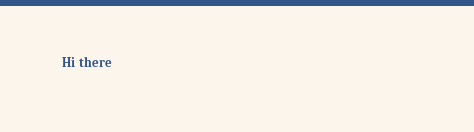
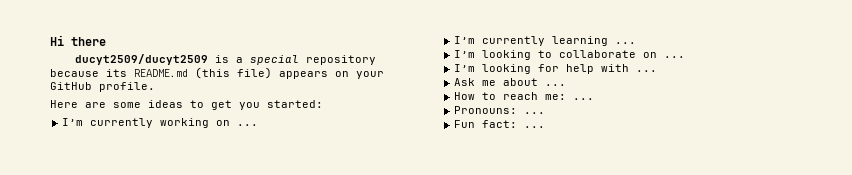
(112, 61) none -> [74,54,376,65] [50,67,384,79] [50,82,155,92] [50,100,323,110] [62,118,259,128] [454,36,637,46] [454,50,686,60] [454,64,658,74] [454,78,567,86] [454,92,595,100] [454,106,546,114] [454,120,546,128] // ducyt2509/ducyt2509 is a special repository because its README.md (this file) appears on your GitHub profile. // Here are some ideas to get you started: // I’m currently working on ... // I’m currently learning ... // I’m looking to collaborate on ... // I’m looking for help with ... // Ask me about ... // How to reach me: ... // Pronouns: ... // Fun fact: ...

